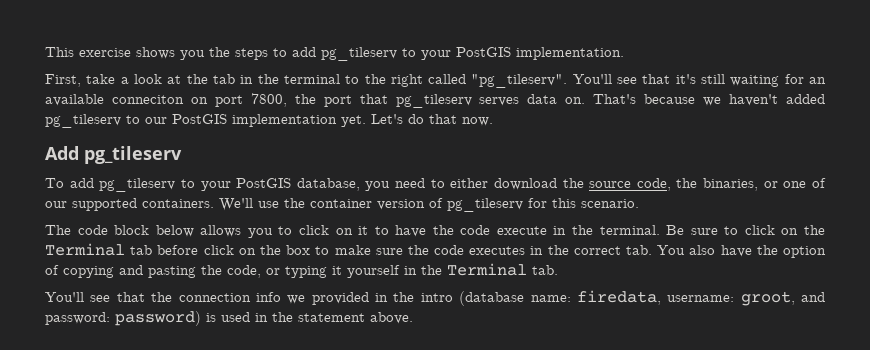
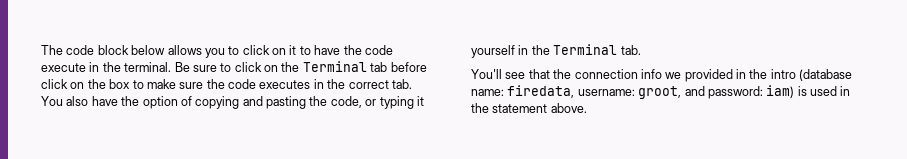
[45,47,624,61] [45,74,827,88] [45,93,825,108] [45,114,493,128] [45,146,182,164] [45,178,827,192] [45,198,639,212] This exercise shows you the steps to add pg_tileserv to your PostGIS implementation. // First, take a look at the tab in the terminal to the right called "pg_tileserv". You'll see that it's still waiting for an available conneciton on port 7800, the port that pg_tileserv serves data on. That's because we haven't added pg_tileserv to our PostGIS implementation yet. Let's do that now. // Add pg_tileserv // To add pg_tileserv to your PostGIS database, you need to either download the source code, the binaries, or one of our supported containers. We'll use the container version of pg_tileserv for this scenario. // -> (41, 50) none
[115,311,201,326] password) -> [766,85,795,98] iam)

